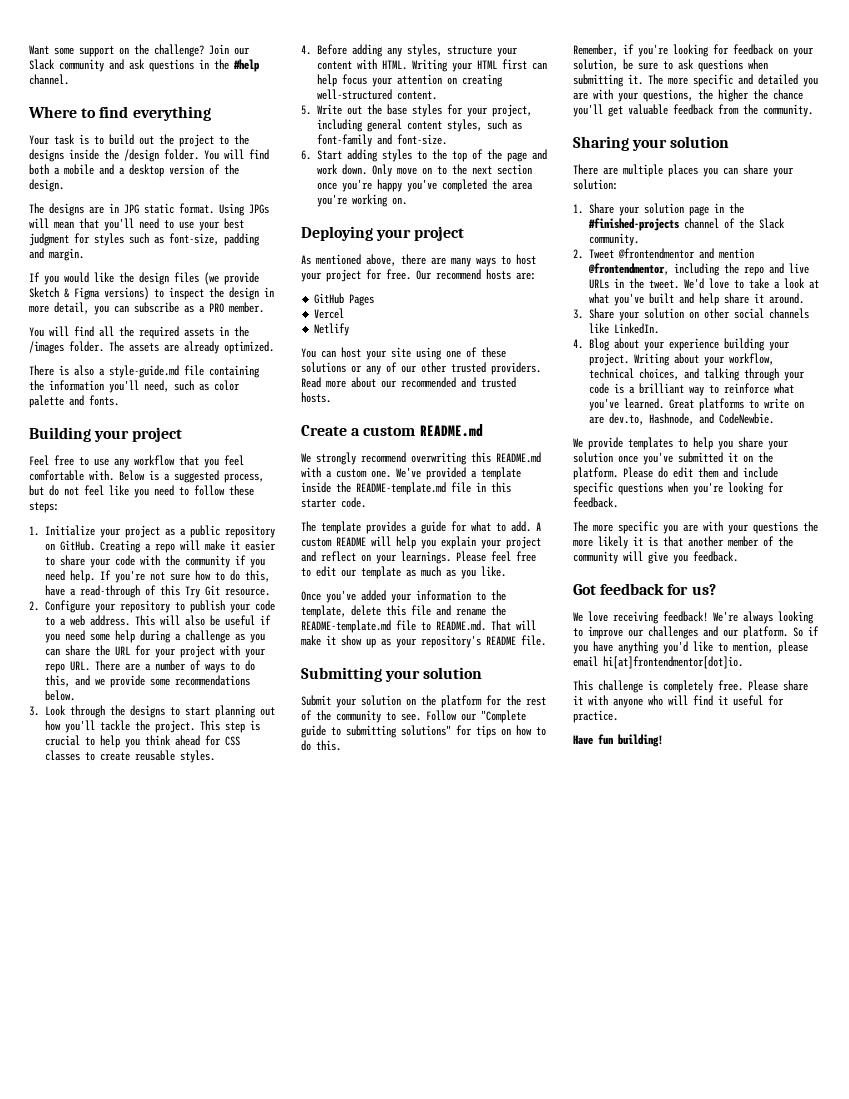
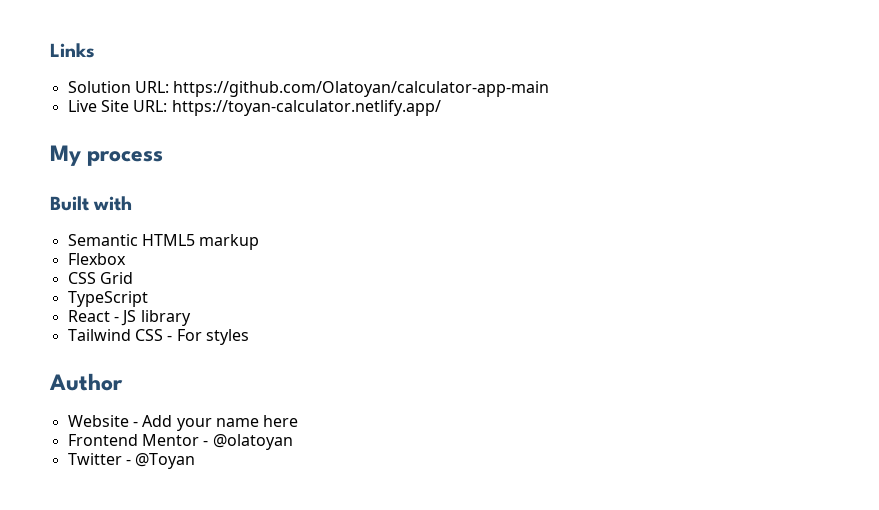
[29,44,250,57] [29,59,259,72] [29,74,69,85] [28,106,211,121] [29,134,249,147] [29,149,269,162] [29,164,239,177] [29,179,64,192] [29,203,269,216] [29,218,244,231] [29,233,260,246] [29,248,84,261] [29,272,259,285] [29,287,274,300] [29,302,264,315] [29,326,249,339] [29,341,274,354] [29,365,260,378] [29,380,240,393] [29,395,119,408] [29,427,183,442] [29,455,244,468] [29,470,264,483] [29,485,254,498] [29,502,59,513] [29,525,275,538] [45,540,276,553] [45,555,265,568] [45,570,270,583] [45,585,270,598] [29,600,275,613] [45,615,271,626] [45,630,265,643] [45,645,266,658] [45,660,255,673] [45,675,250,688] [45,690,75,701] [29,705,275,718] [45,720,260,733] [45,735,240,748] [45,750,215,763] [301,44,518,57] [317,59,547,72] [317,74,503,87] [317,89,437,100] [301,104,532,117] [317,119,522,132] [317,134,447,147] [301,149,547,162] [317,164,532,177] [317,179,533,192] [317,194,407,207] [301,226,465,241] [301,254,536,267] [301,269,536,282] [314,293,375,306] [314,308,345,319] [314,323,350,336] [301,347,506,360] [301,362,541,375] [301,377,516,388] [301,392,331,403] [301,424,483,437] [301,452,541,465] [301,467,521,480] [301,482,511,495] [301,497,366,508] [301,521,541,534] [301,536,541,549] [301,551,536,564] [301,566,506,579] [301,590,506,603] [301,605,506,618] [301,620,536,633] [301,635,546,648] [301,667,483,682] [301,695,546,708] [301,710,526,723] [301,725,546,738] [301,740,341,751] [573,44,814,57] [573,59,768,72] [573,74,818,87] [573,89,803,102] [573,104,813,117] [573,136,730,151] [573,164,794,177] [573,179,618,190] [573,203,744,216] [588,218,785,231] [589,233,639,246] [573,248,754,259] [588,263,809,276] [589,278,819,289] [589,293,804,306] [573,308,809,321] [589,323,659,334] [573,338,790,351] [589,353,774,366] [589,368,805,381] [589,383,794,396] [589,398,804,411] [589,413,774,425] [573,437,789,450] [573,452,773,465] [573,467,778,480] [573,482,784,495] [573,497,618,508] [573,521,818,534] [573,536,793,549] [573,551,738,564] [573,583,716,595] [573,611,814,624] [573,626,819,639] [573,641,808,654] [573,656,743,669] [573,680,808,693] [573,695,784,708] [573,710,618,723] [573,734,663,747] Want some support on the challenge? Join our Slack community and ask questions in the #help channel. // Where to find everything // Your task is to build out the project to the designs inside the /design folder. You will find both a mobile and a desktop version of the design. // The designs are in JPG static format. Using JPGs will mean that you'll need to use your best judgment for styles such as font-size, padding and margin. // If you would like the design files (we provide Sketch & Figma versions) to inspect the design in more detail, you can subscribe as a PRO member. // You will find all the required assets in the /images folder. The assets are already optimized. // There is also a style-guide.md file containing the information you'll need, such as color palette and fonts. // Building your project // Feel free to use any workflow that you feel comfortable with. Below is a suggested process, but do not feel like you need to follow these steps: // 1. Initialize your project as a public repository on GitHub. Creating a repo will make it easier to share your code with the community if you need help. If you're not sure how to do this, have a read-through of this Try Git resource. // 2. Configure your repository to publish your code to a web address. This will also be useful if you need some help during a challenge as you can share the URL for your project with your repo URL. There are a number of ways to do this, and we provide some recommendations below. // 3. Look through the designs to start planning out how you'll tackle the project. This step is crucial to help you think ahead for CSS classes to create reusable styles. // 4. Before adding any styles, structure your content with HTML. Writing your HTML first can help focus your attention on creating well-structured content. // 5. Write out the base styles for your project, including general content styles, such as font-family and font-size. // 6. Start adding styles to the top of the page and work down. Only move on to the next section once you're happy you've completed the area you're working on. // Deploying your project // As mentioned above, there are many ways to host your project for free. Our recommend hosts are: // GitHub Pages // Vercel // Netlify // You can host your site using one of these solutions or any of our other trusted providers. Read more about our recommended and trusted hosts. // Create a custom README.md // We strongly recommend overwriting this README.md with a custom one. We've provided a template inside the README-template.md file in this starter code. // The template provides a guide for what to add. A custom README will help you explain your project and reflect on your learnings. Please feel free to edit our template as much as you like. // Once you've added your information to the template, delete this file and rename the README-template.md file to README.md. That will make it show up as your repository's README file. // Submitting your solution // Submit your solution on the platform for the rest of the community to see. Follow our "Complete guide to submitting solutions" for tips on how to do this. // Remember, if you're looking for feedback on your solution, be sure to ask questions when submitting it. The more specific and detailed you are with your questions, the higher the chance you'll get valuable feedback from the community. // Sharing your solution // There are multiple places you can share your solution: // 1. Share your solution page in the #finished-projects channel of the Slack community. // 2. Tweet @frontendmentor and mention @frontendmentor, including the repo and live URLs in the tweet. We'd love to take a look at what you've built and help share it around. // 3. Share your solution on other social channels like LinkedIn. // 4. Blog about your experience building your project. Writing about your workflow, technical choices, and talking through your code is a brilliant way to reinforce what you've learned. Great platforms to write on are dev.to, Hashnode, and CodeNewbie. // We provide templates to help you share your solution once you've submitted it on the platform. Please do edit them and include specific questions when you're looking for feedback. // The more specific you are with your questions the more likely it is that another member of the community will give you feedback. // Got feedback for us? // We love receiving feedback! We're always looking to improve our challenges and our platform. So if you have anything you'd like to mention, please email hi[at]frontendmentor[dot]io. // This challenge is completely free. Please share it with anyone who will find it useful for practice. // Have fun building! -> [50,43,95,58] [67,81,550,97] [67,100,441,116] [50,145,164,166] [50,196,133,211] [67,234,260,250] [67,253,126,265] [67,272,133,284] [67,291,148,307] [67,310,191,326] [67,329,249,345] [49,373,123,391] [67,415,299,431] [67,434,293,450] [67,453,196,469] Links // Solution URL: https://github.com/Olatoyan/calculator-app-main // Live Site URL: https://toyan-calculator.netlify.app/ // My process // Built with // Semantic HTML5 markup // Flexbox // CSS Grid // TypeScript // React - JS library // Tailwind CSS - For styles // Author // Website - Add your name here // Frontend Mentor - @olatoyan // Twitter - @Toyan

